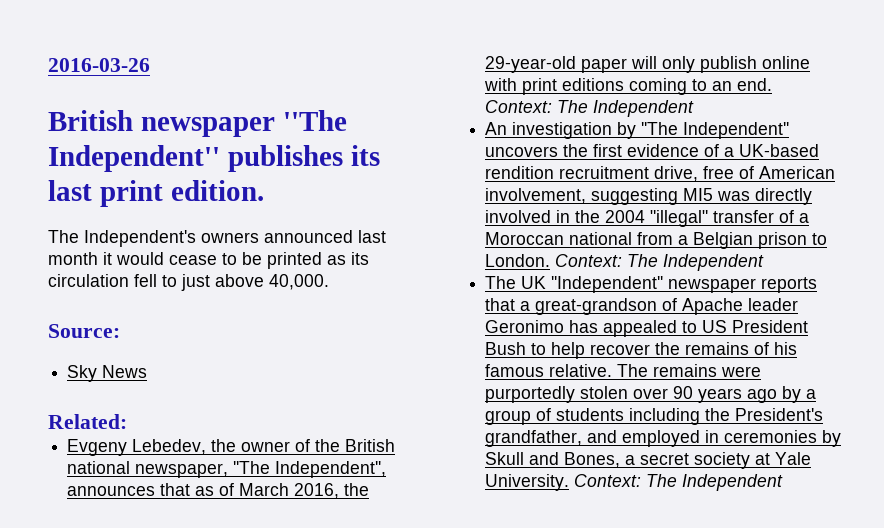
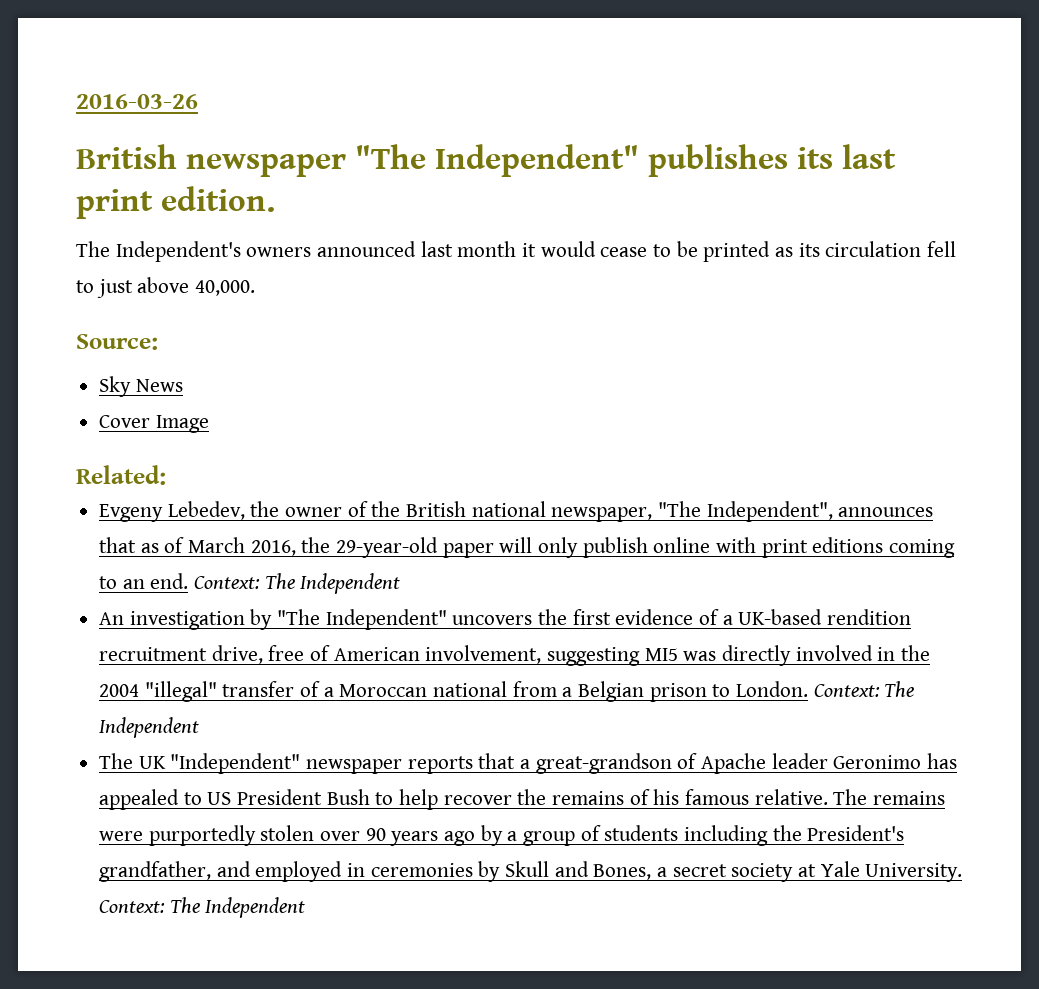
[282,110,347,131] [48,145,220,172] ''The Independent'' -> [355,144,639,177] "The Independent"
(148, 371) none -> [99,415,209,433] // Cover Image
[233,461,387,478] ''The Independent'', -> [658,501,833,522] "The Independent",
[641,122,790,139] ''The Independent'' -> [277,609,447,630] "The Independent"
[551,276,664,293] ''Independent'' -> [170,753,301,774] "Independent"

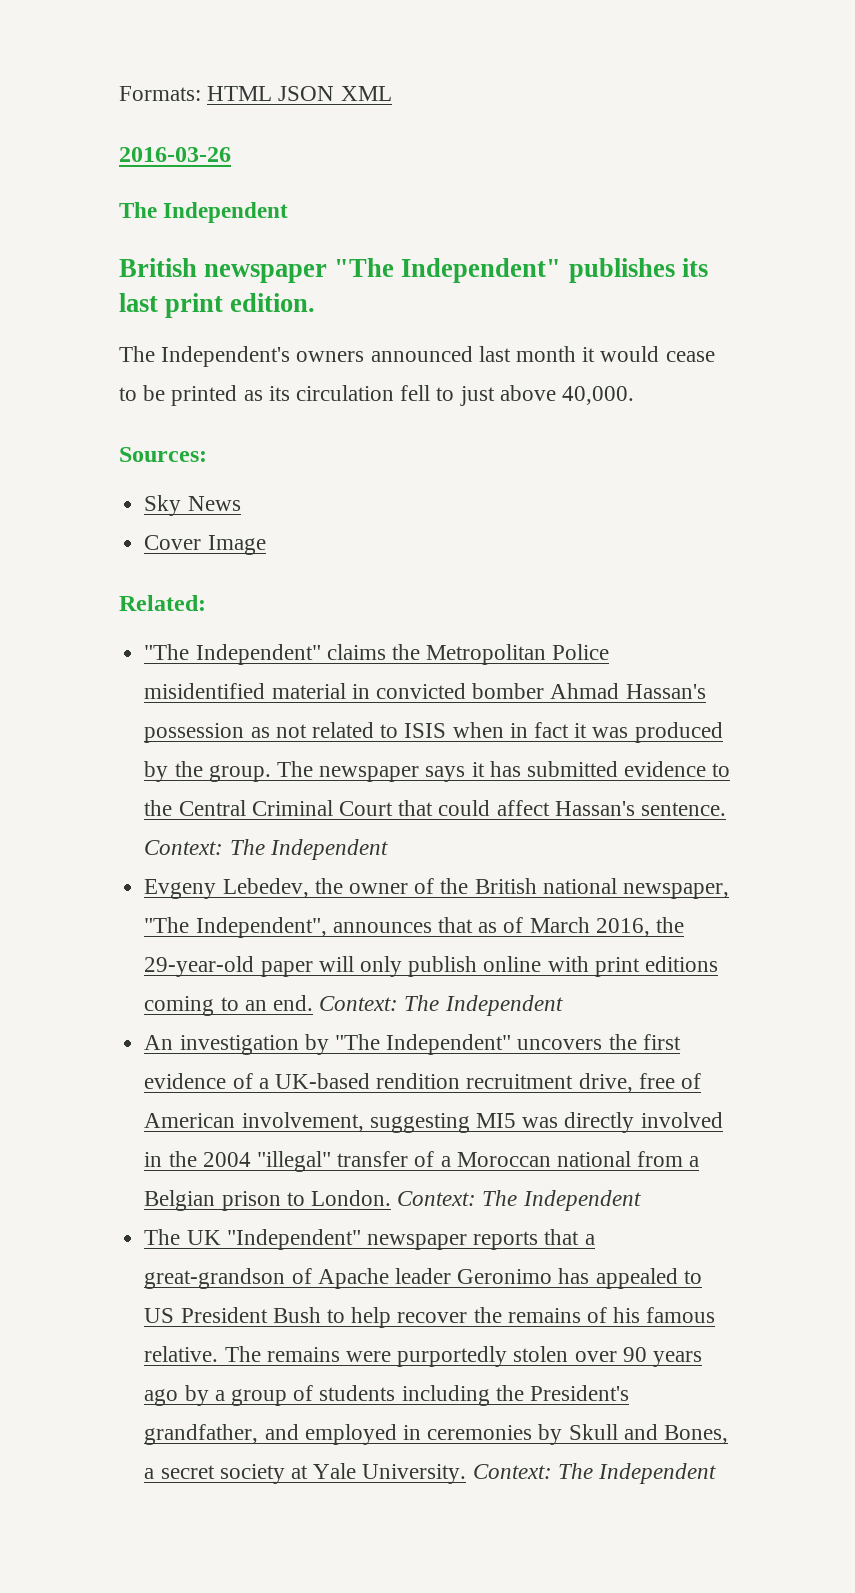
(76, 101) none -> [119,86,392,101] Formats: HTML JSON XML //
(198, 101) none -> [119,202,289,223] // The Independent
[76,334,158,350] Source: -> [119,447,207,462] Sources:
(166, 475) none -> [144,644,610,665] [144,683,706,699] [144,722,723,743] [144,761,731,782] [144,800,726,816] [144,839,388,860] // "The Independent" claims the Metropolitan Police misidentified material in convicted bomber Ahmad Hassan's possession as not related to ISIS when in fact it was produced by the group. The newspaper says it has submitted evidence to the Central Criminal Court that could affect Hassan's sentence. Context: The Independent

